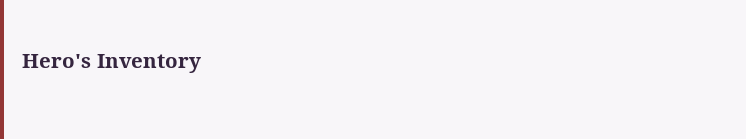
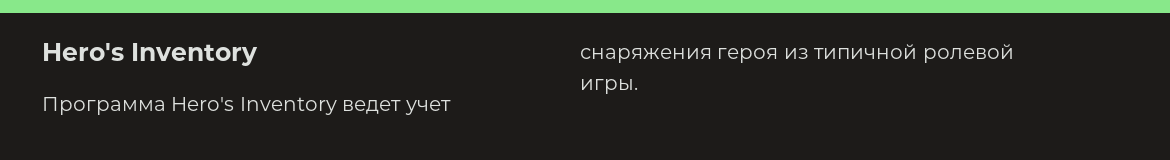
[22,54,201,73] Hero's Inventory -> [42,43,258,66] [42,97,451,115] [580,44,1014,63] [580,79,638,94] Hero's Inventory // Программа Hero's Inventory ведет учет снаряжения героя из типичной ролевой игры.

